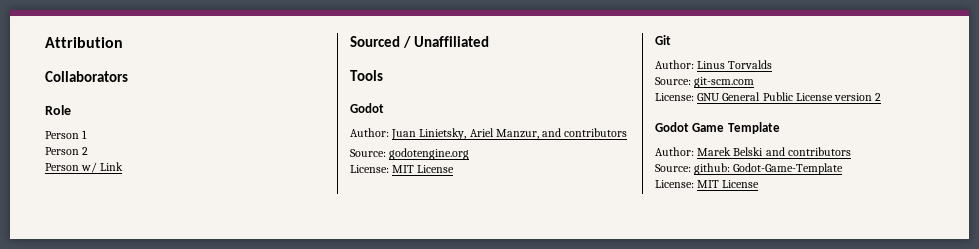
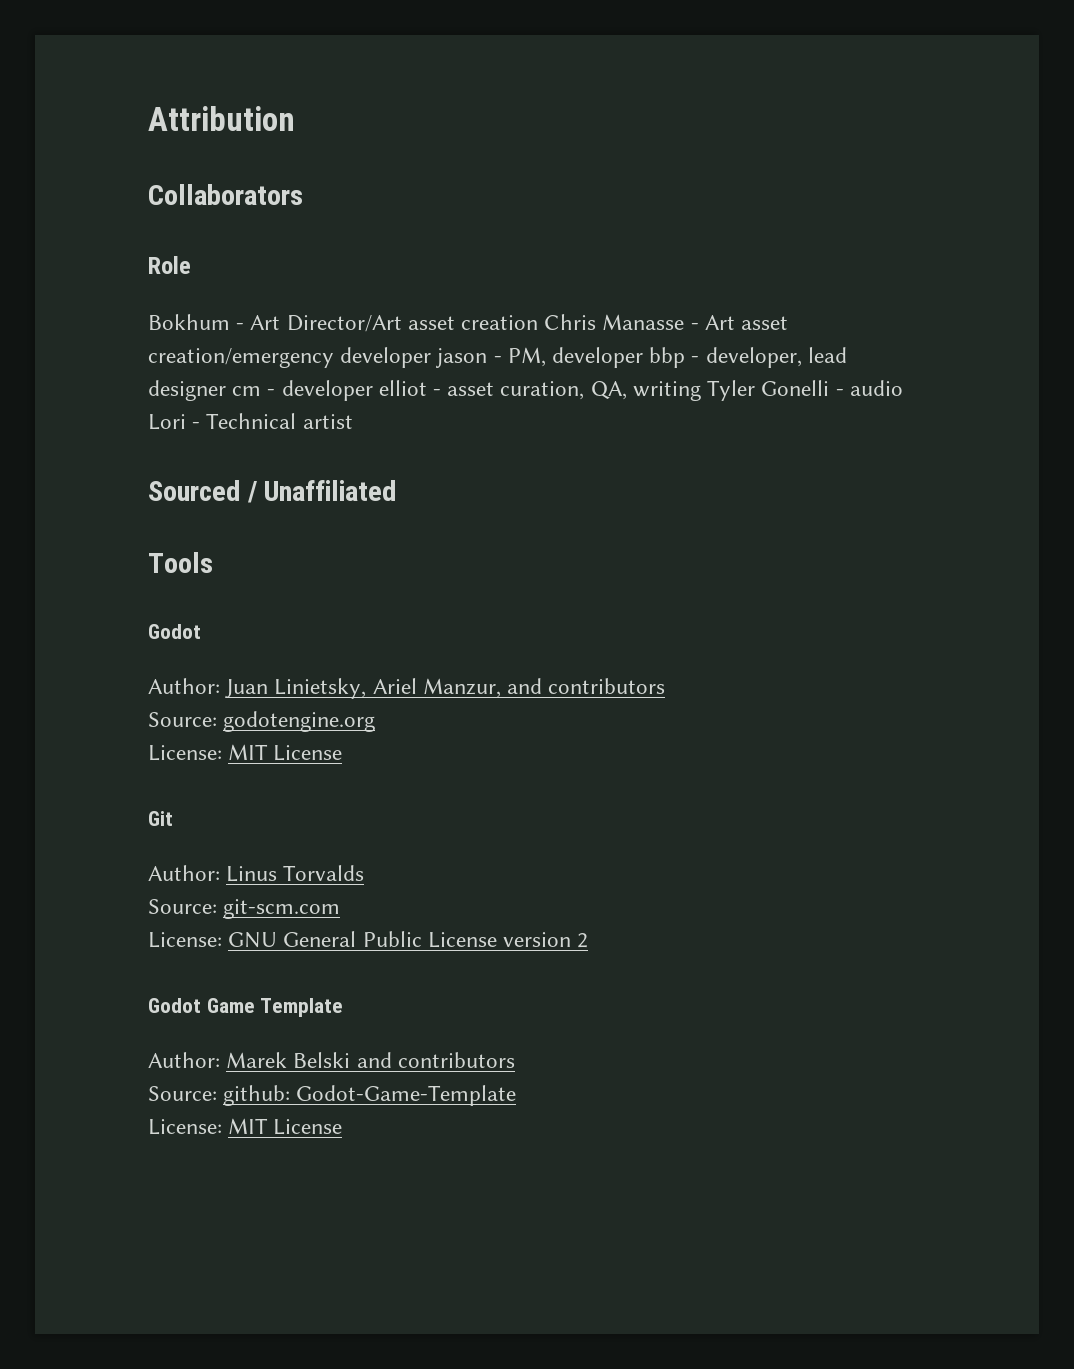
[45,130,88,139] [45,147,89,155] [45,162,124,173] Person 1 // Person 2 // Person w/ Link -> [148,314,789,332] [148,347,847,368] [148,380,903,401] [148,413,353,430] Bokhum - Art Director/Art asset creation Chris Manasse - Art asset creation/emergency developer jason - PM, developer bbp - developer, lead designer cm - developer elliot - asset curation, QA, writing Tyler Gonelli - audio Lori - Technical artist

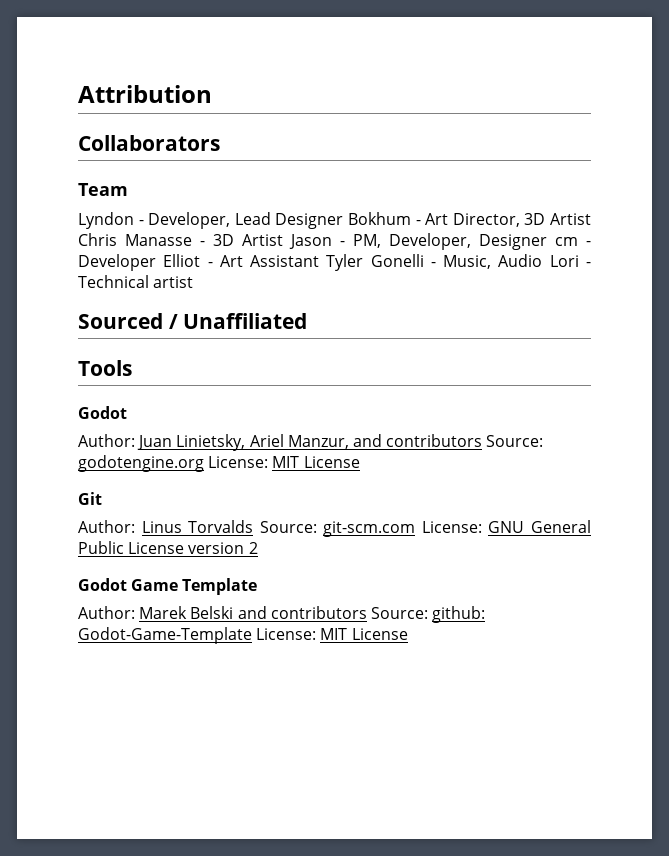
[148,256,191,274] [148,314,789,332] [148,347,847,368] [148,380,701,401] Role // Bokhum - Art Director/Art asset creation Chris Manasse - Art asset creation/emergency developer jason - PM, developer bbp - developer, lead designer cm - developer elliot - asset curation, QA, writing -> [78,183,128,196] [78,212,592,229] [78,233,591,250] [78,254,320,271] Team // Lyndon - Developer, Lead Designer Bokhum - Art Director, 3D Artist Chris Manasse - 3D Artist Jason - PM, Developer, Designer cm - Developer Elliot - Art Assistant
[849,380,903,396] audio -> [443,254,543,269] Music, Audio
(666, 686) // -> (483, 440) none
(376, 721) // -> (204, 463) none
(365, 873) // -> (254, 526) none
(341, 909) // -> (416, 529) none
(515, 1060) // -> (367, 612) none
(517, 1095) // -> (252, 635) none

